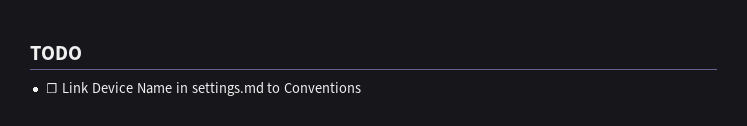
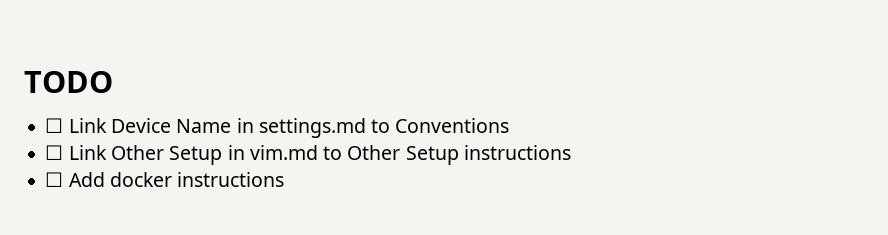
(362, 87) none -> [45,145,571,165] [45,172,285,187] // ☐ Link Other Setup in vim.md to Other Setup instructions // ☐ Add docker instructions

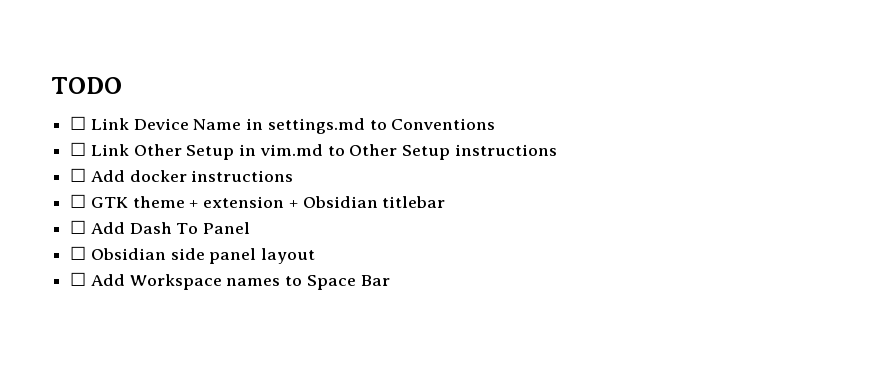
(285, 179) none -> [70,194,446,208] [70,220,251,234] [70,246,316,264] [70,272,390,290] // ☐ GTK theme + extension + Obsidian titlebar // ☐ Add Dash To Panel // ☐ Obsidian side panel layout // ☐ Add Workspace names to Space Bar

